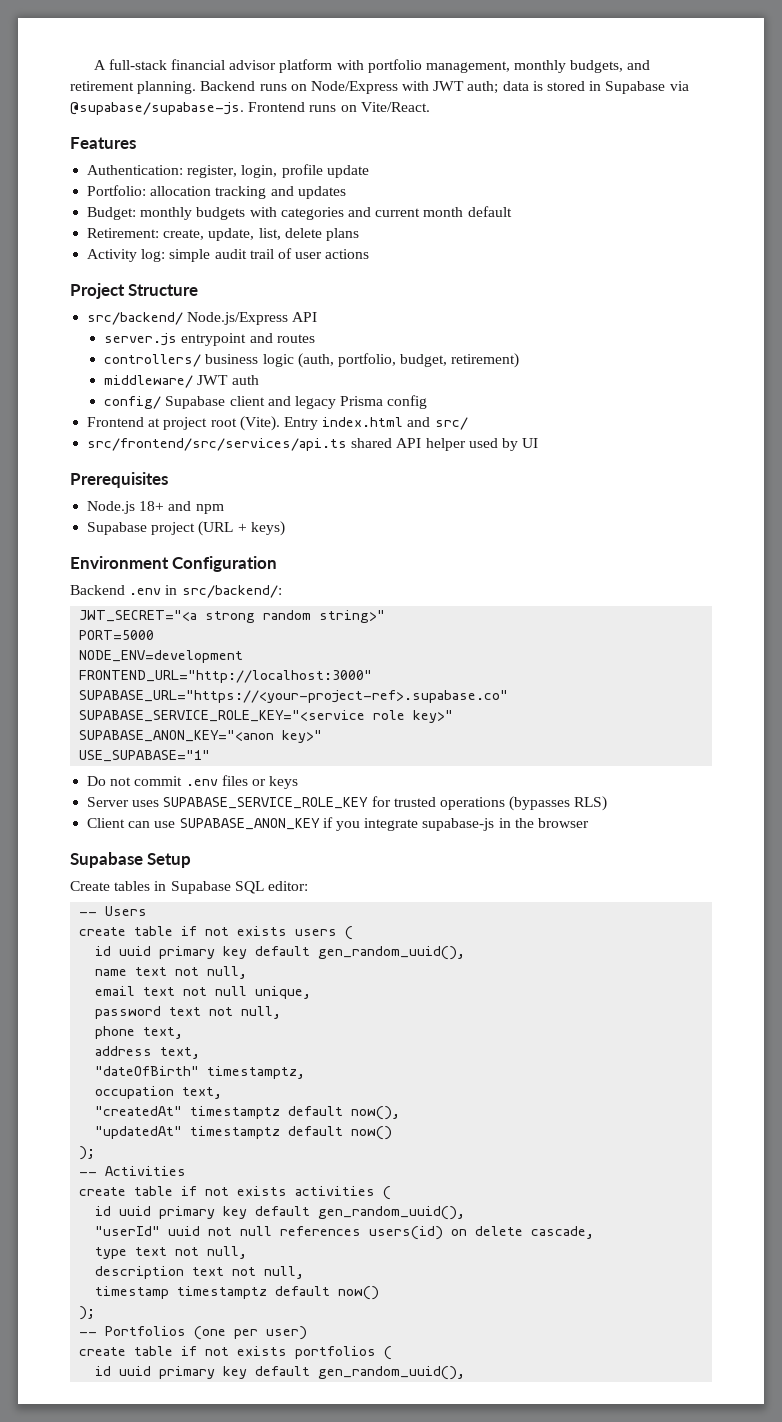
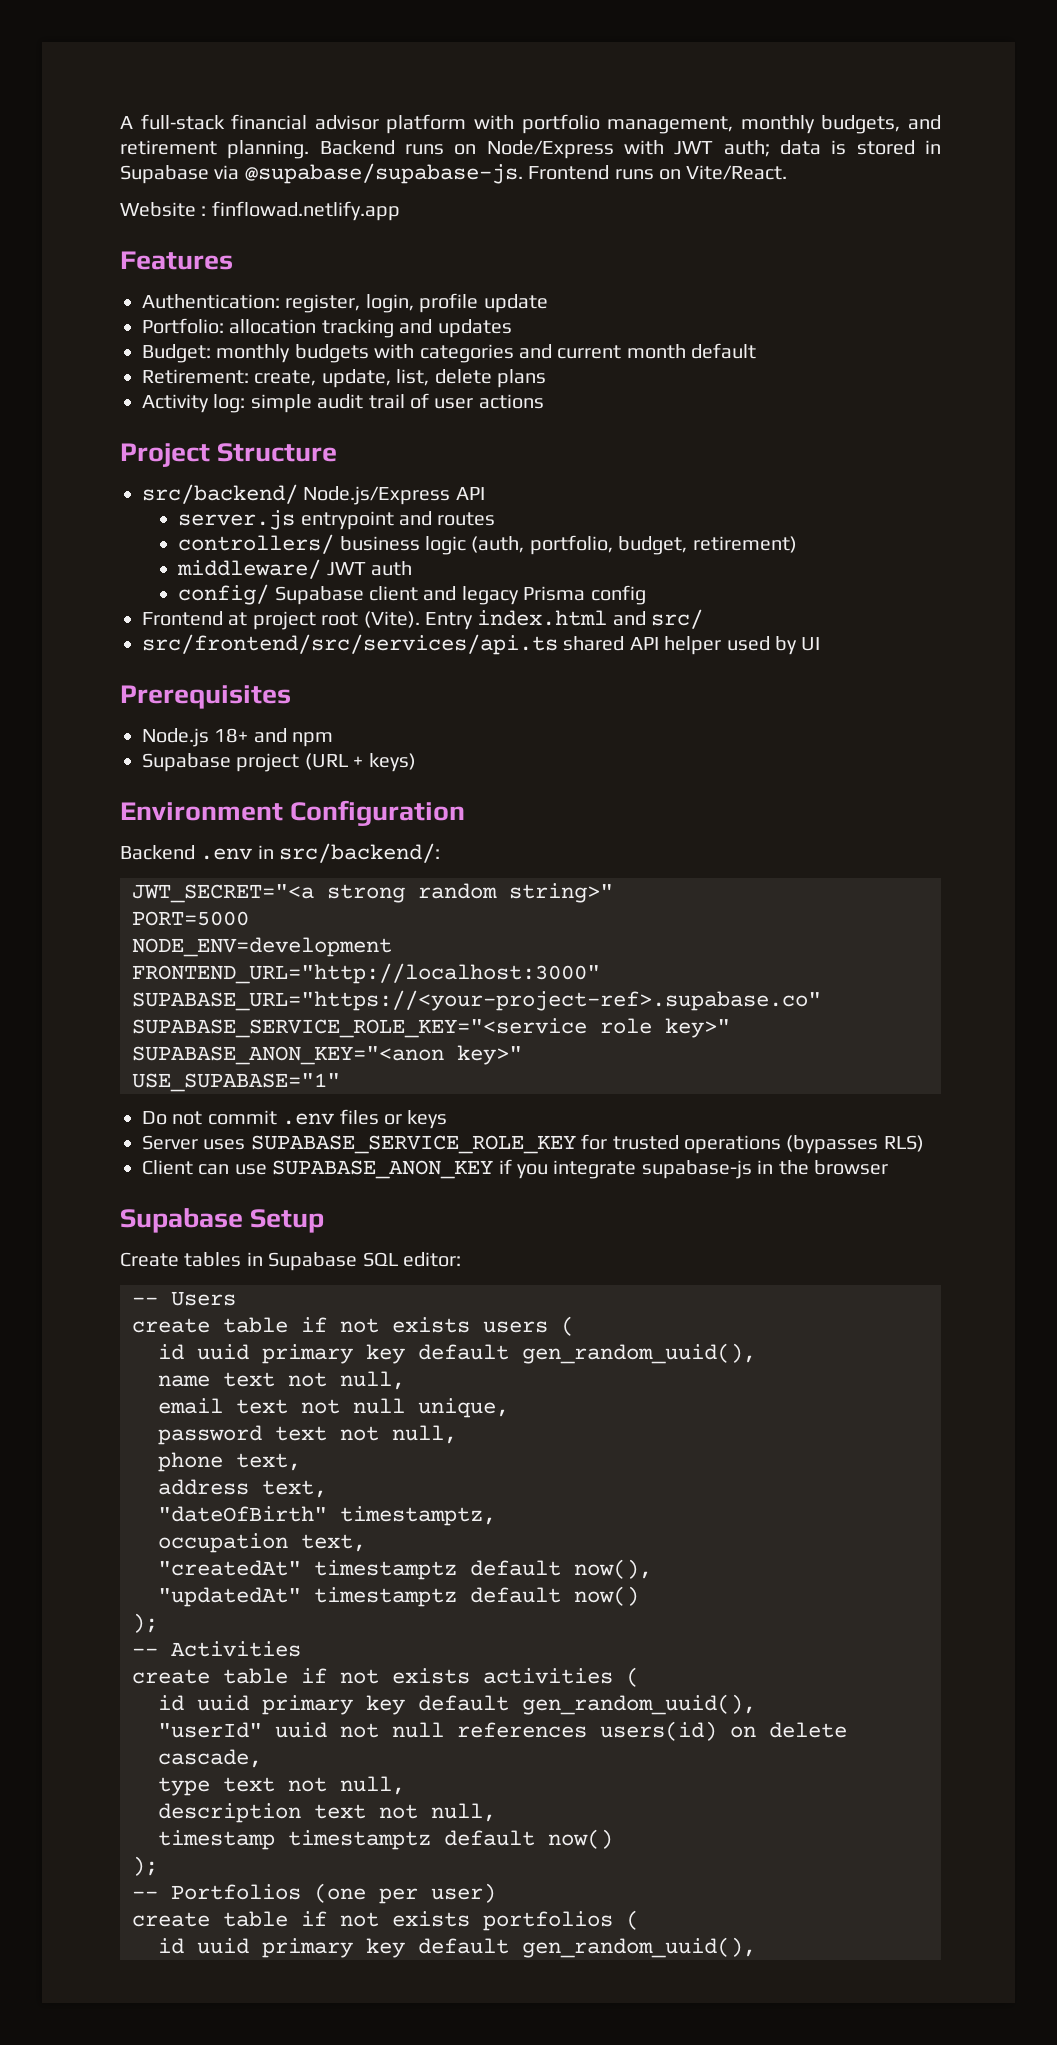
(430, 107) none -> [120,201,400,221] // Website : finflowad.netlify.app

